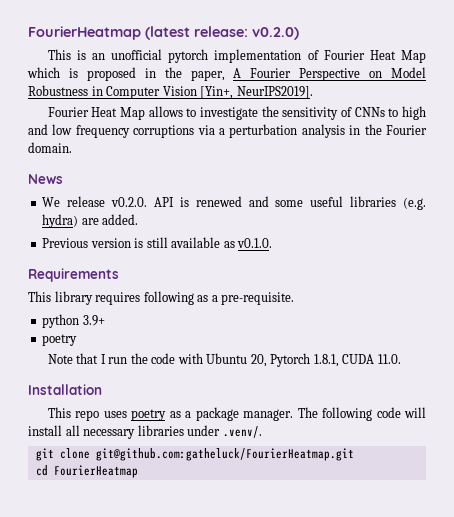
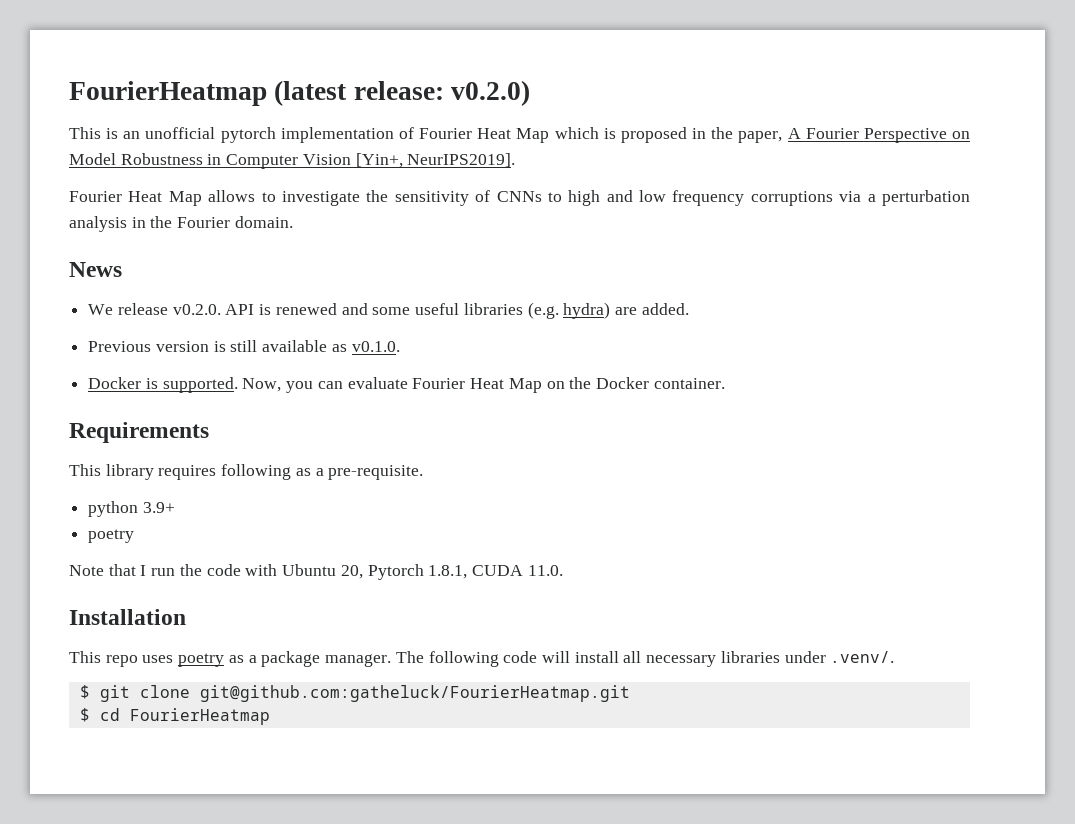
(273, 243) none -> [88,377,725,393] // Docker is supported. Now, you can evaluate Fourier Heat Map on the Docker container.
(262, 432) none -> [79,685,90,699] $
(354, 454) none -> [79,708,90,722] $

